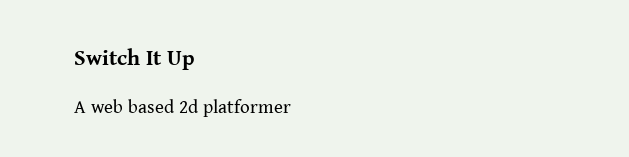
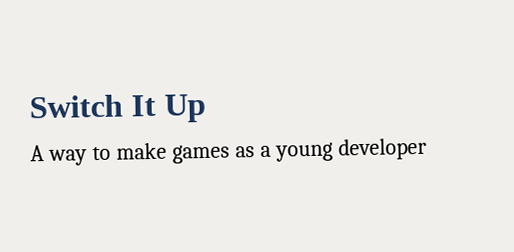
[90,99,291,117] web based 2d platformer -> [47,137,427,166] way to make games as a young developer

